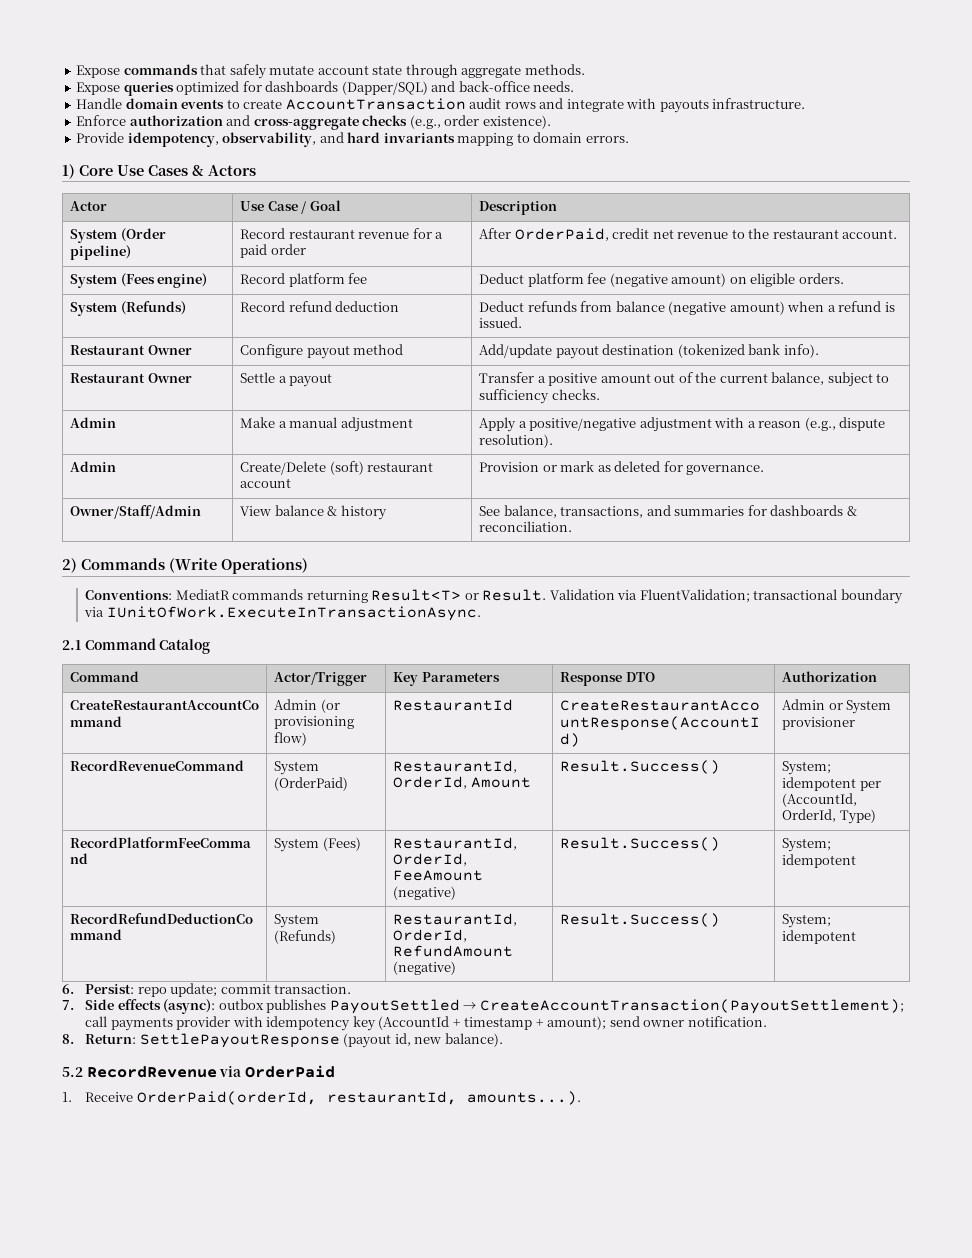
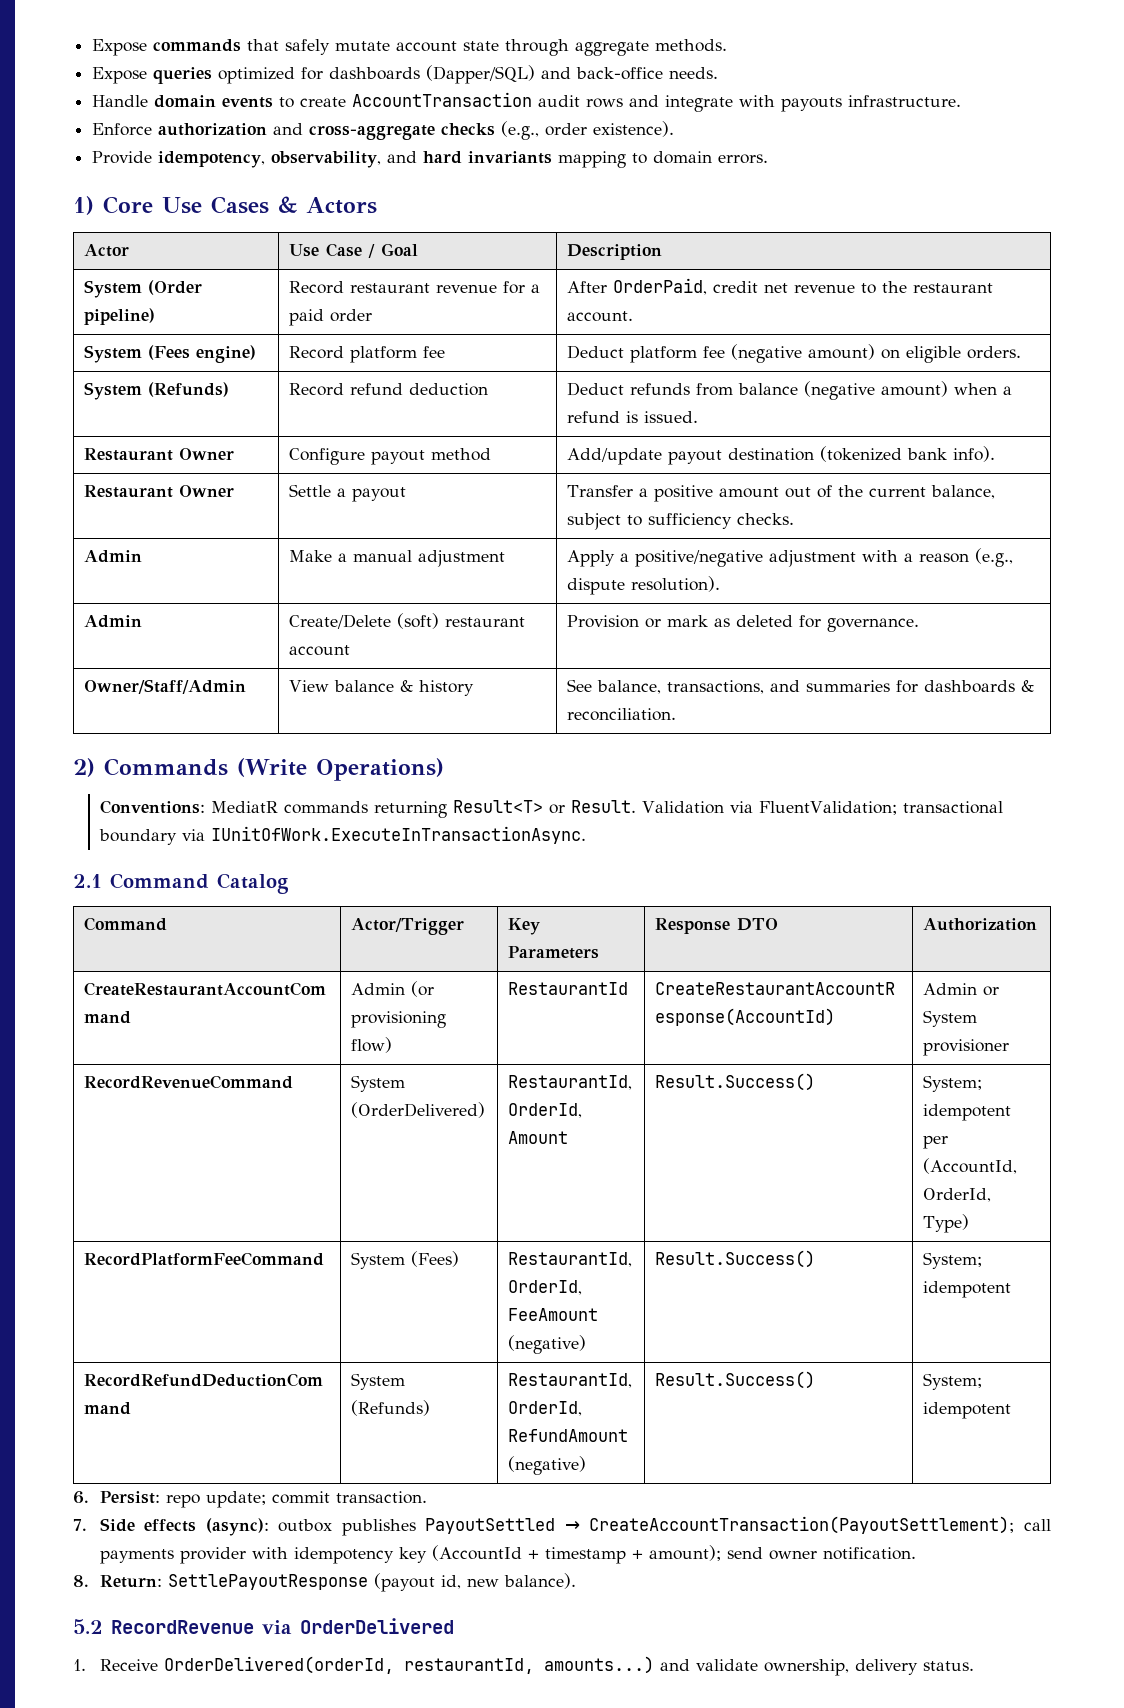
[273,777,348,791] (OrderPaid) -> [350,1102,485,1118] (OrderDelivered)
[244,1065,335,1078] OrderPaid -> [300,1618,454,1634] OrderDelivered
[136,1091,581,1105] OrderPaid(orderId, restaurantId, amounts...). -> [163,1656,974,1676] OrderDelivered(orderId, restaurantId, amounts...) and validate ownership, delivery status.

